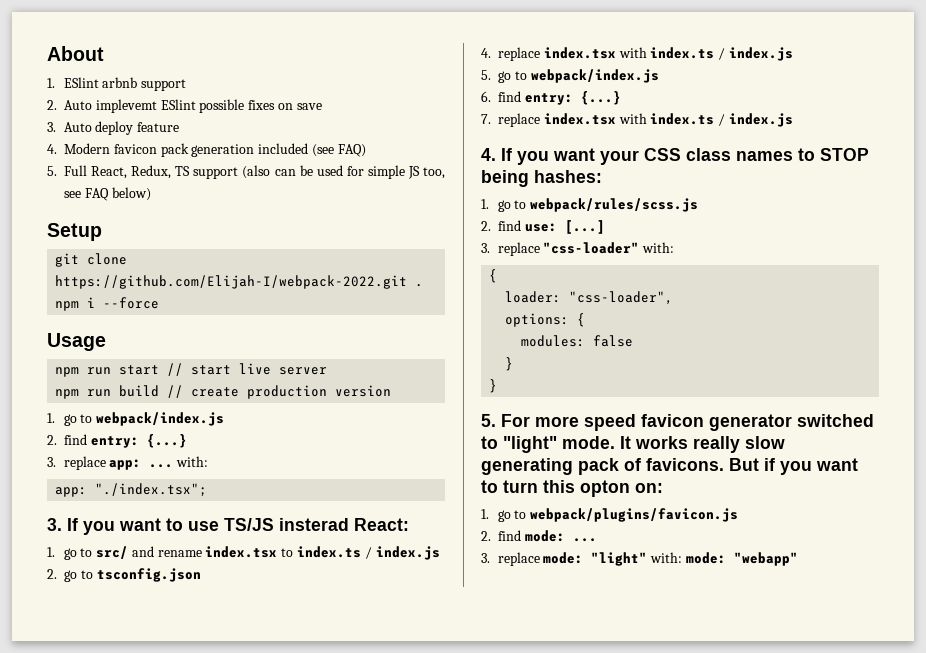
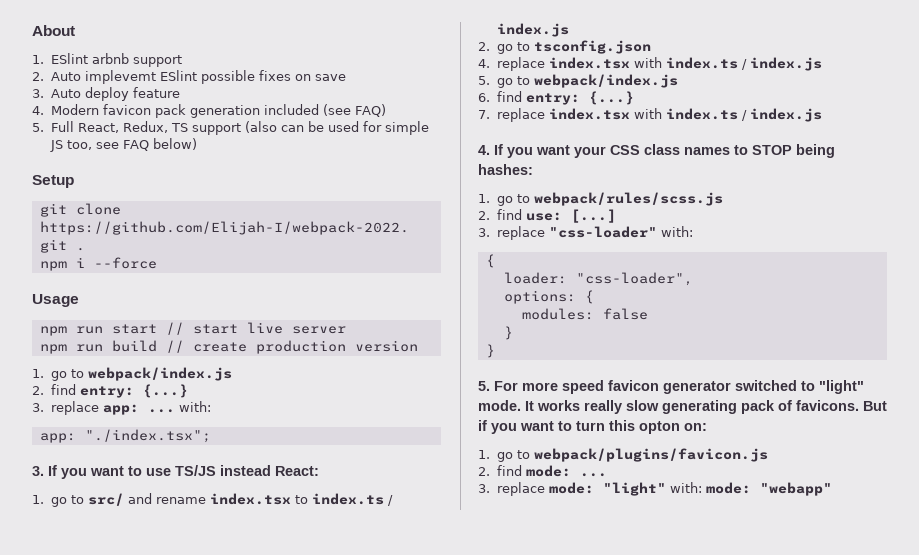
[279,518,349,531] insterad -> [220,465,271,476] instead

